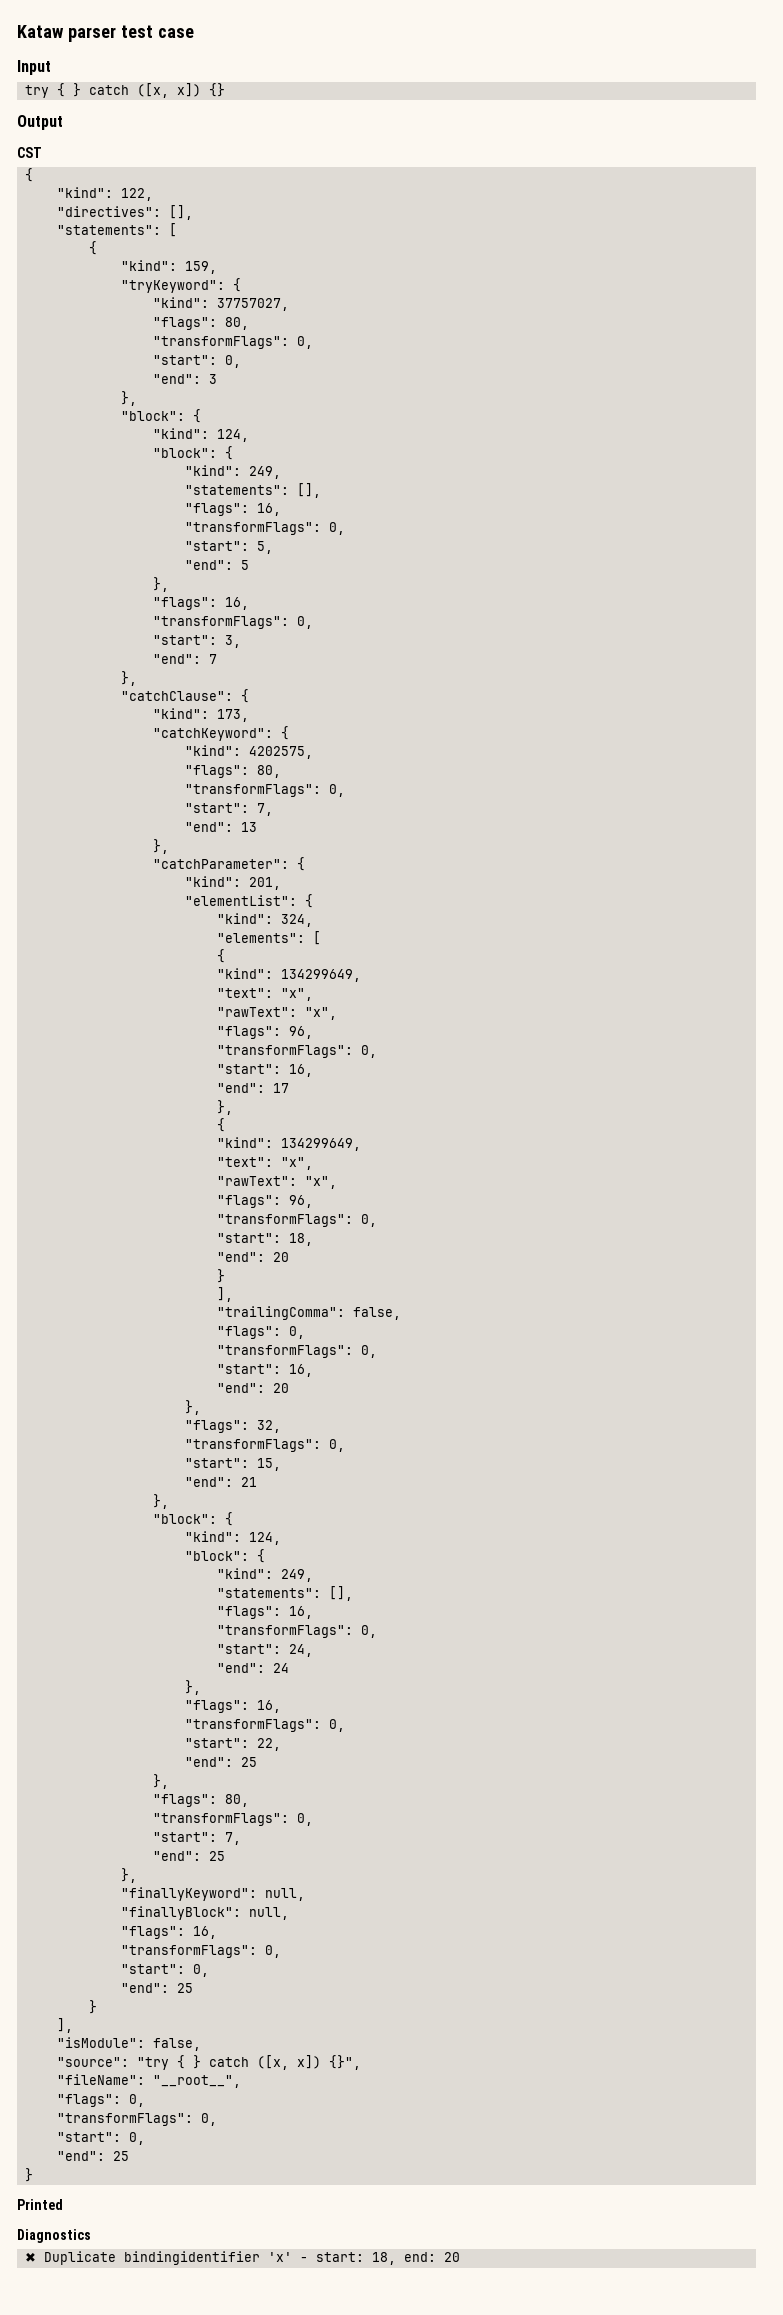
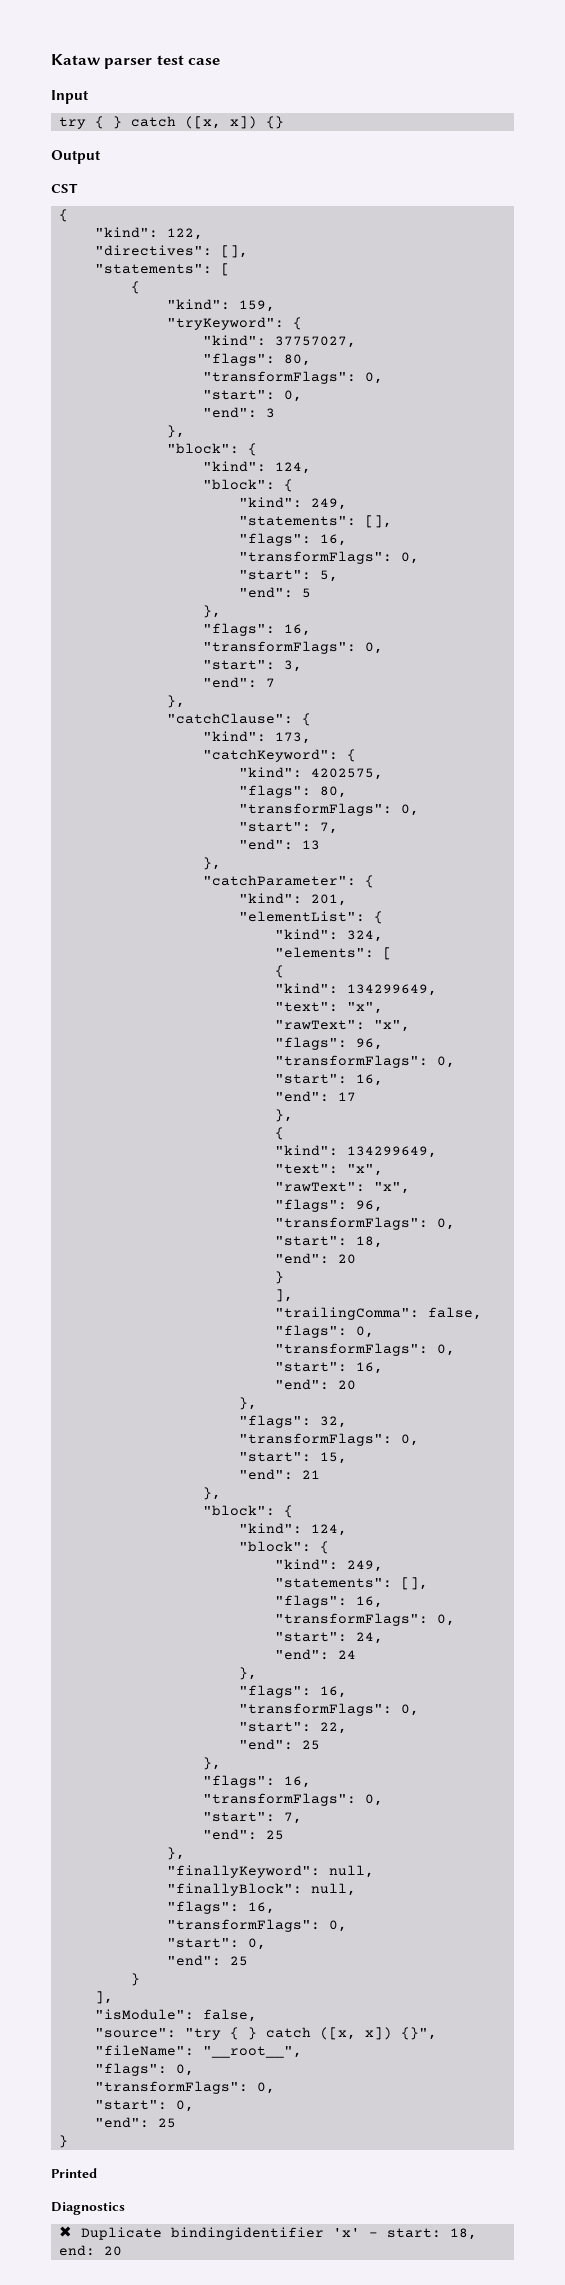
[224,1794,249,1807] 80, -> [283,1776,311,1788] 16,

